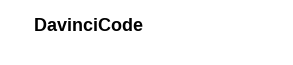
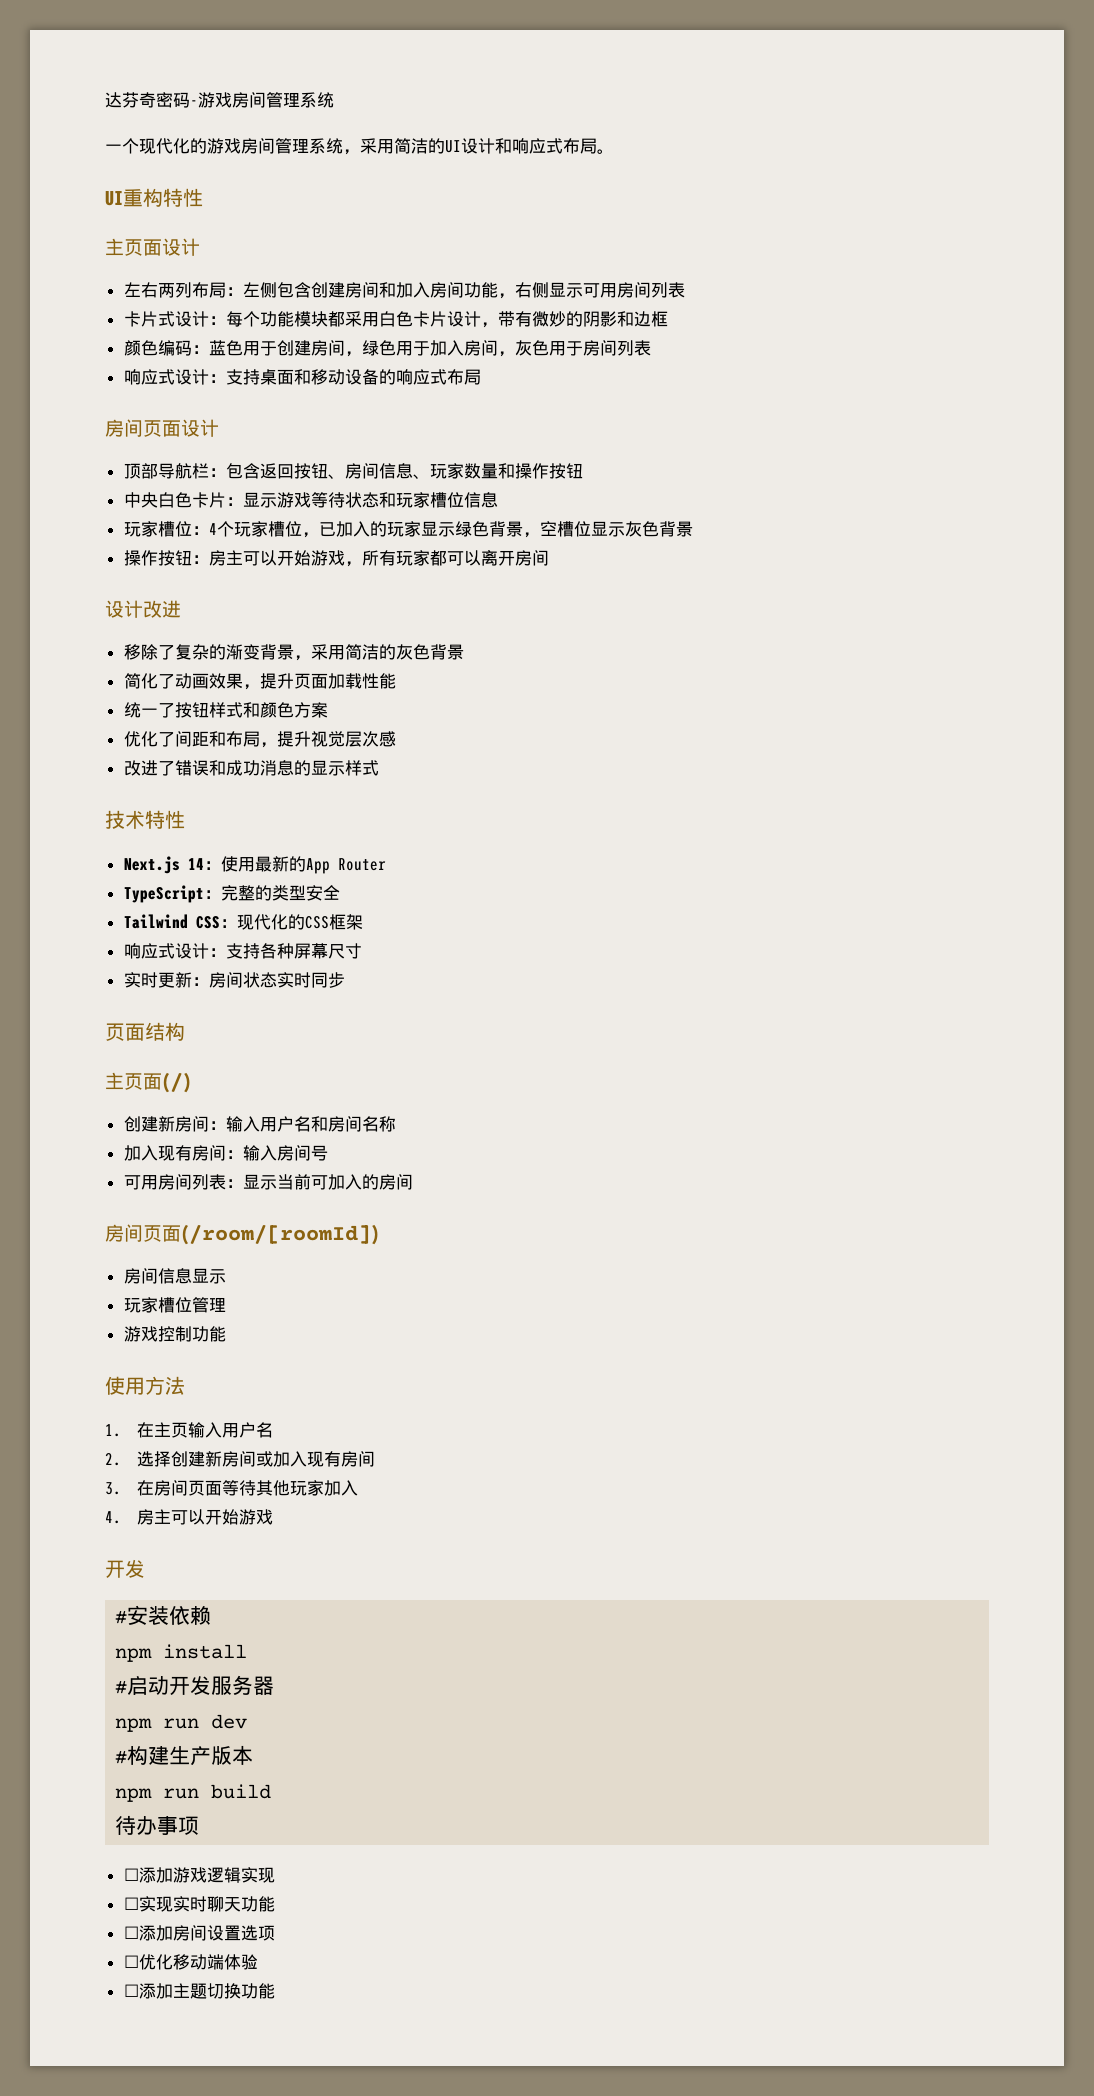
[34,18,143,31] DavinciCode -> [105,92,334,108] [105,138,614,155] [105,188,203,207] [105,238,200,256] [123,282,685,299] [123,311,668,328] [123,340,651,357] [123,369,481,385] [105,419,219,437] [123,463,583,479] [123,492,498,508] [123,521,693,538] [123,550,549,567] [105,600,181,618] [123,644,464,661] [123,673,396,690] [123,702,328,718] [123,731,396,748] [123,760,379,776] [105,810,185,829] [123,856,386,874] [123,885,340,903] [123,914,363,930] [123,943,362,959] [123,972,345,988] [105,1022,185,1041] [105,1072,191,1093] [123,1116,396,1132] [123,1145,328,1161] [123,1174,413,1190] [105,1224,379,1245] [123,1268,226,1284] [123,1297,226,1313] [123,1326,226,1342] [105,1376,185,1395] [105,1422,273,1438] [105,1451,375,1467] [105,1480,358,1496] [105,1509,273,1525] [105,1559,145,1578] [115,1605,212,1625] [115,1644,248,1662] [115,1675,275,1696] [115,1714,248,1732] [115,1745,254,1766] [115,1784,272,1802] [115,1815,200,1835] [123,1867,275,1883] [123,1896,275,1912] [123,1925,275,1941] [123,1954,258,1970] [123,1983,275,1999] 达芬奇密码-游戏房间管理系统 // 一个现代化的游戏房间管理系统，采用简洁的UI设计和响应式布局。 // UI重构特性 // 主页面设计 // 左右两列布局：左侧包含创建房间和加入房间功能，右侧显示可用房间列表 // 卡片式设计：每个功能模块都采用白色卡片设计，带有微妙的阴影和边框 // 颜色编码：蓝色用于创建房间，绿色用于加入房间，灰色用于房间列表 // 响应式设计：支持桌面和移动设备的响应式布局 // 房间页面设计 // 顶部导航栏：包含返回按钮、房间信息、玩家数量和操作按钮 // 中央白色卡片：显示游戏等待状态和玩家槽位信息 // 玩家槽位：4个玩家槽位，已加入的玩家显示绿色背景，空槽位显示灰色背景 // 操作按钮：房主可以开始游戏，所有玩家都可以离开房间 // 设计改进 // 移除了复杂的渐变背景，采用简洁的灰色背景 // 简化了动画效果，提升页面加载性能 // 统一了按钮样式和颜色方案 // 优化了间距和布局，提升视觉层次感 // 改进了错误和成功消息的显示样式 // 技术特性 // Next.js 14：使用最新的App Router // TypeScript：完整的类型安全 // Tailwind CSS：现代化的CSS框架 // 响应式设计：支持各种屏幕尺寸 // 实时更新：房间状态实时同步 // 页面结构 // 主页面(/) // 创建新房间：输入用户名和房间名称 // 加入现有房间：输入房间号 // 可用房间列表：显示当前可加入的房间 // 房间页面(/room/[roomId]) // 房间信息显示 // 玩家槽位管理 // 游戏控制功能 // 使用方法 // 1.在主页输入用户名 // 2.选择创建新房间或加入现有房间 // 3.在房间页面等待其他玩家加入 // 4.房主可以开始游戏 // 开发 // #安装依赖 // npm install // #启动开发服务器 // npm run dev // #构建生产版本 // npm run build // 待办事项 // ☐添加游戏逻辑实现 // ☐实现实时聊天功能 // ☐添加房间设置选项 // ☐优化移动端体验 // ☐添加主题切换功能

